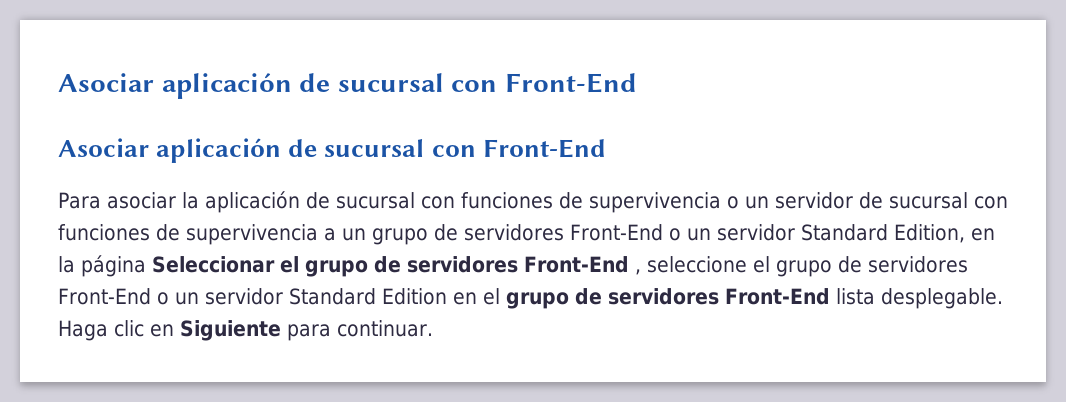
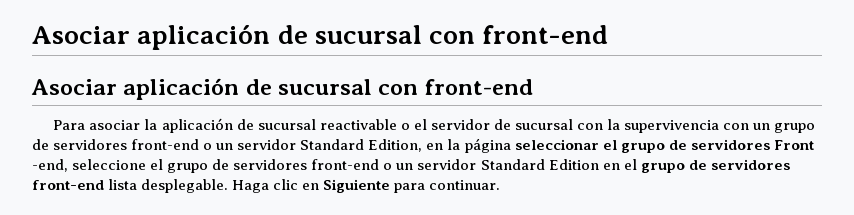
[58,73,637,99] [58,138,606,163] Asociar aplicación de sucursal con Front-End // Asociar aplicación de sucursal con Front-End -> [32,24,609,50] [31,78,533,100] Asociar aplicación de sucursal con front-end // Asociar aplicación de sucursal con front-end
[420,192,1008,213] [58,224,336,245] con funciones de supervivencia o un servidor de sucursal con funciones de supervivencia a -> [319,119,750,133] reactivable o el servidor de sucursal con la supervivencia con
[570,224,663,241] Front-End -> [131,139,200,150] front-end
[152,256,641,277] Seleccionar el grupo de servidores Front-End , -> [514,139,814,153] [32,159,68,172] seleccionar el grupo de servidores Front -end,
[58,288,151,305] Front-End -> [311,159,380,170] front-end
[724,288,830,305] Front-End -> [32,180,104,190] front-end

